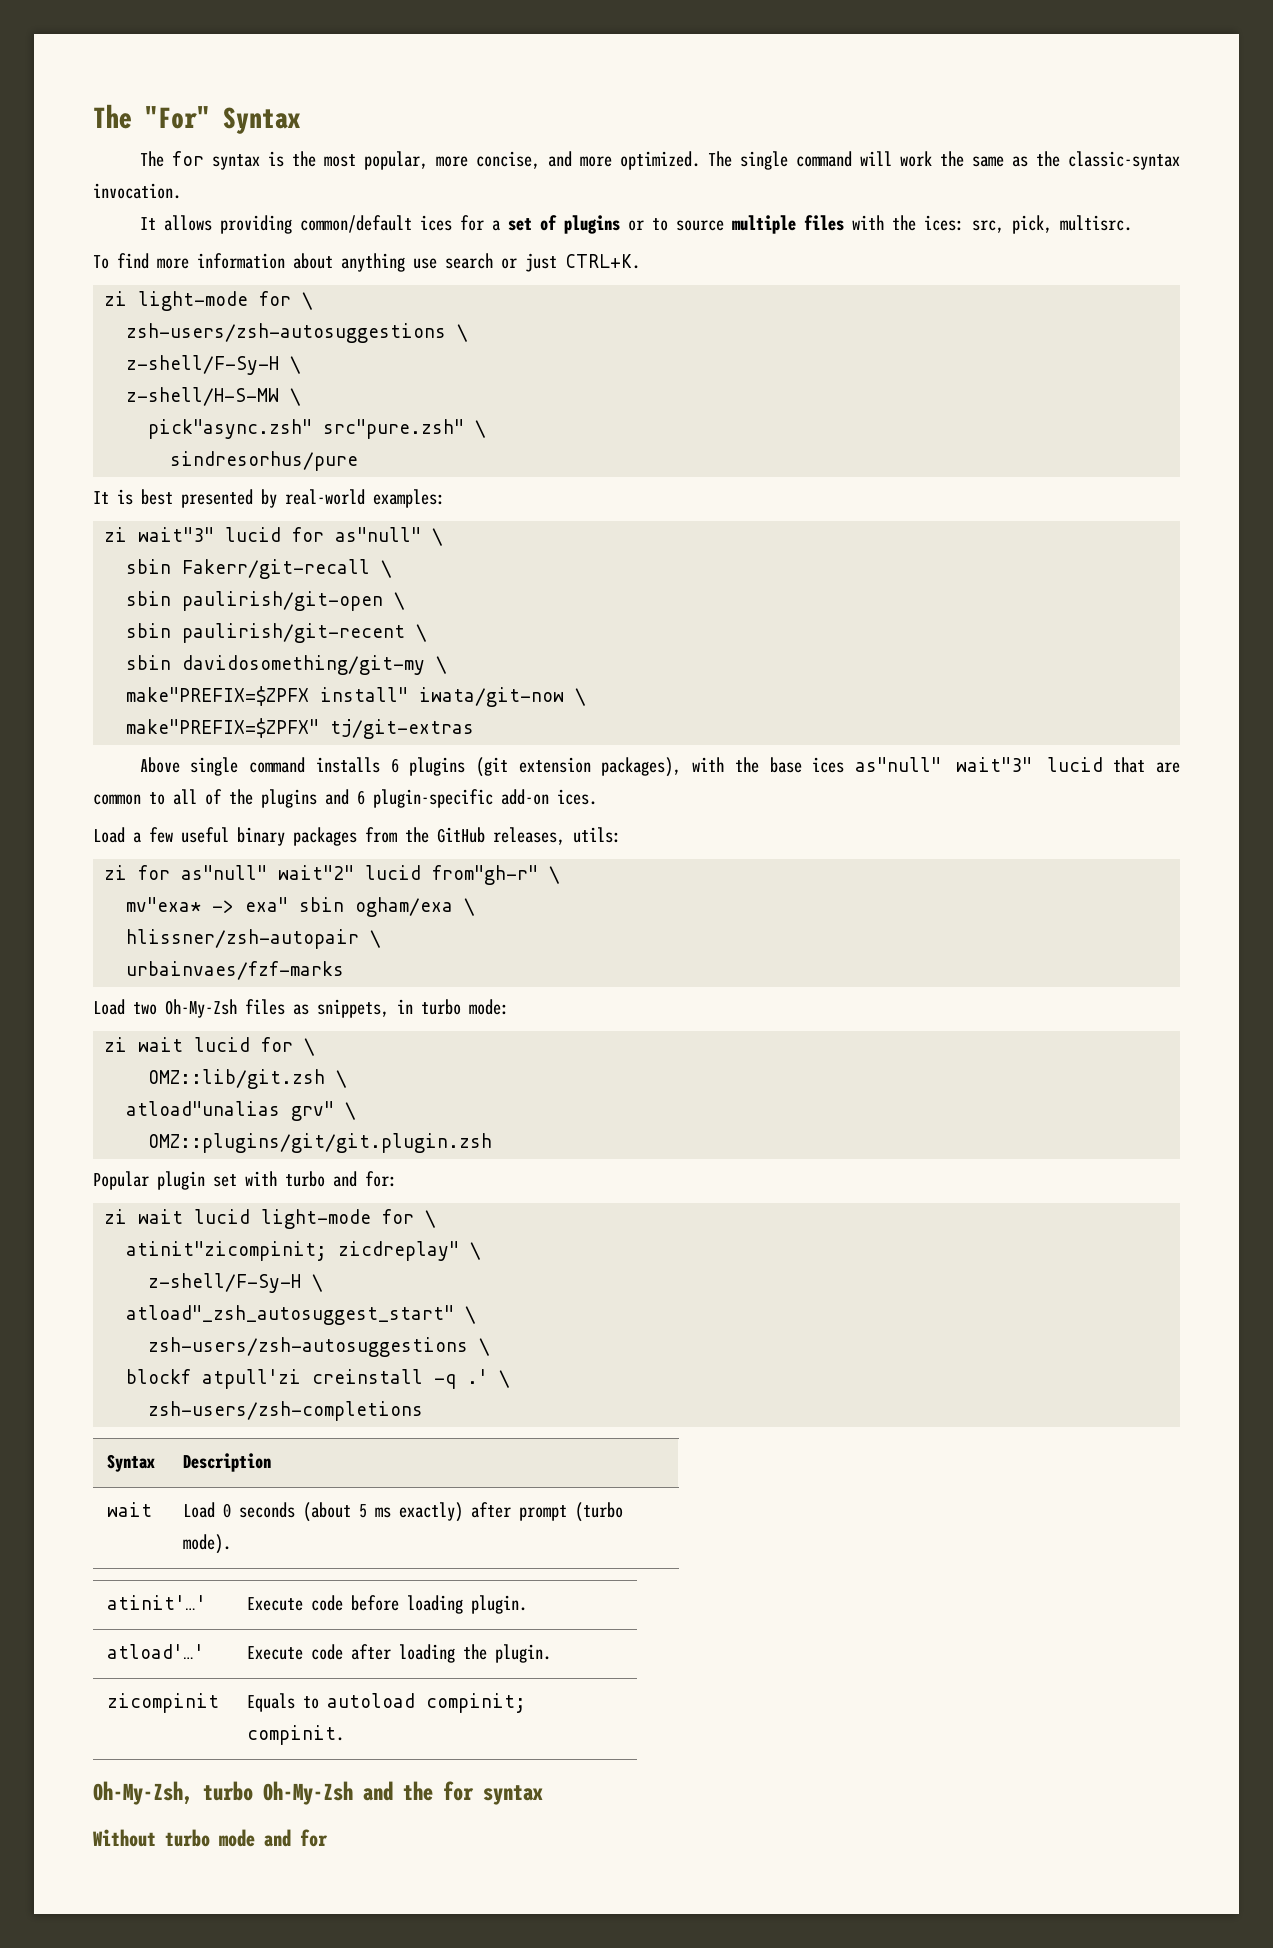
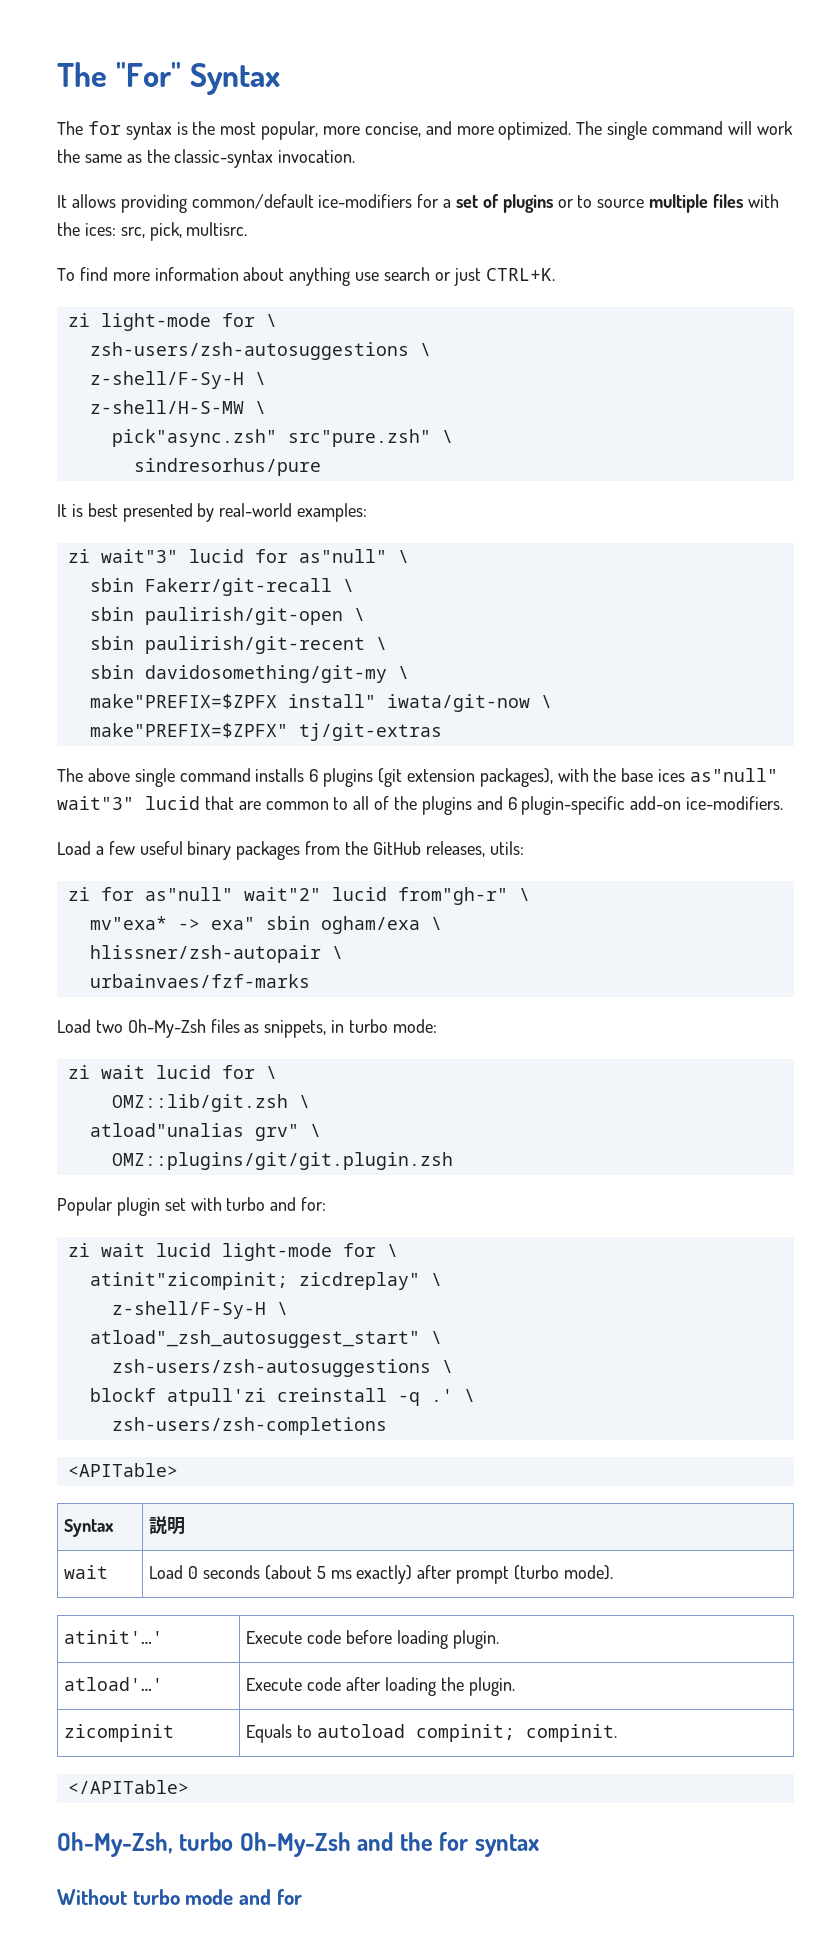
[419,215,452,231] ices -> [318,194,413,208] ice-modifiers
[139,757,180,773] Above -> [57,768,130,782] The above
[557,789,597,805] ices. -> [686,796,784,810] ice-modifiers.
(424, 1411) none -> [67,1463,178,1477] // <APITable>
[182,1453,271,1472] Description -> [149,1516,186,1535] 説明
(344, 1735) none -> [67,1780,189,1794] // </APITable>

